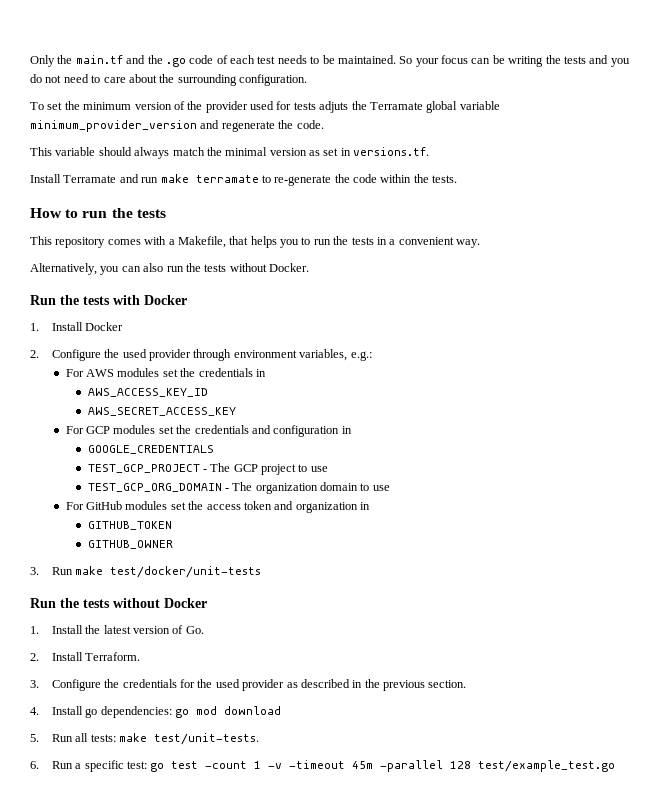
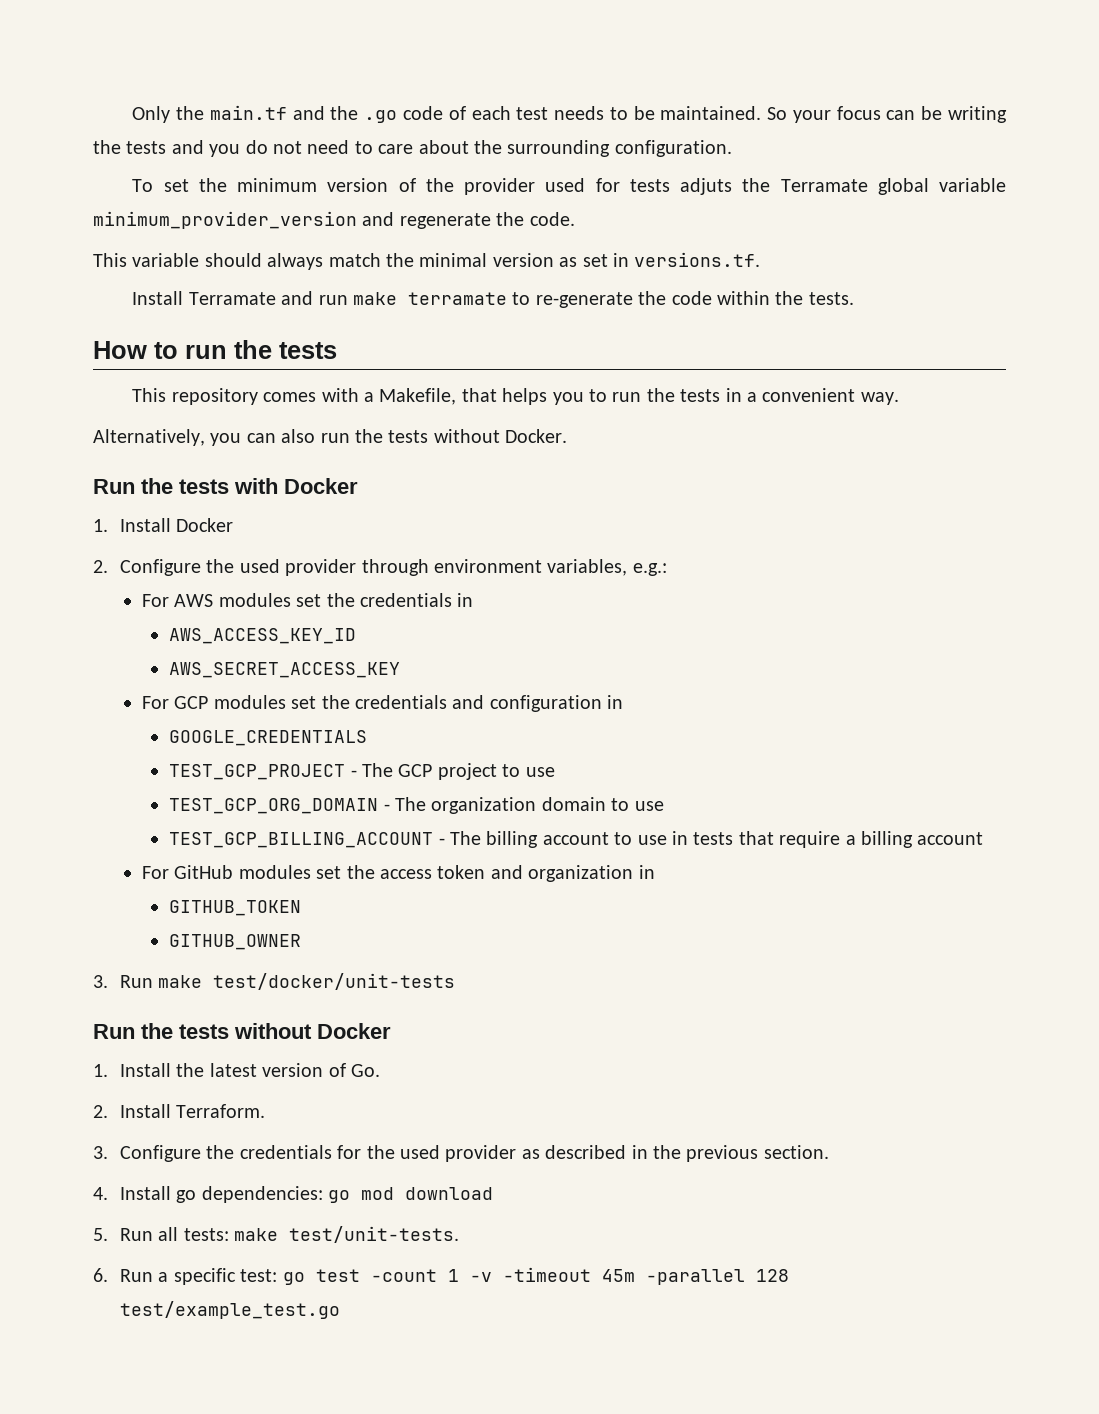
(390, 488) none -> [169,831,984,848] // TEST_GCP_BILLING_ACCOUNT - The billing account to use in tests that require a billing account

